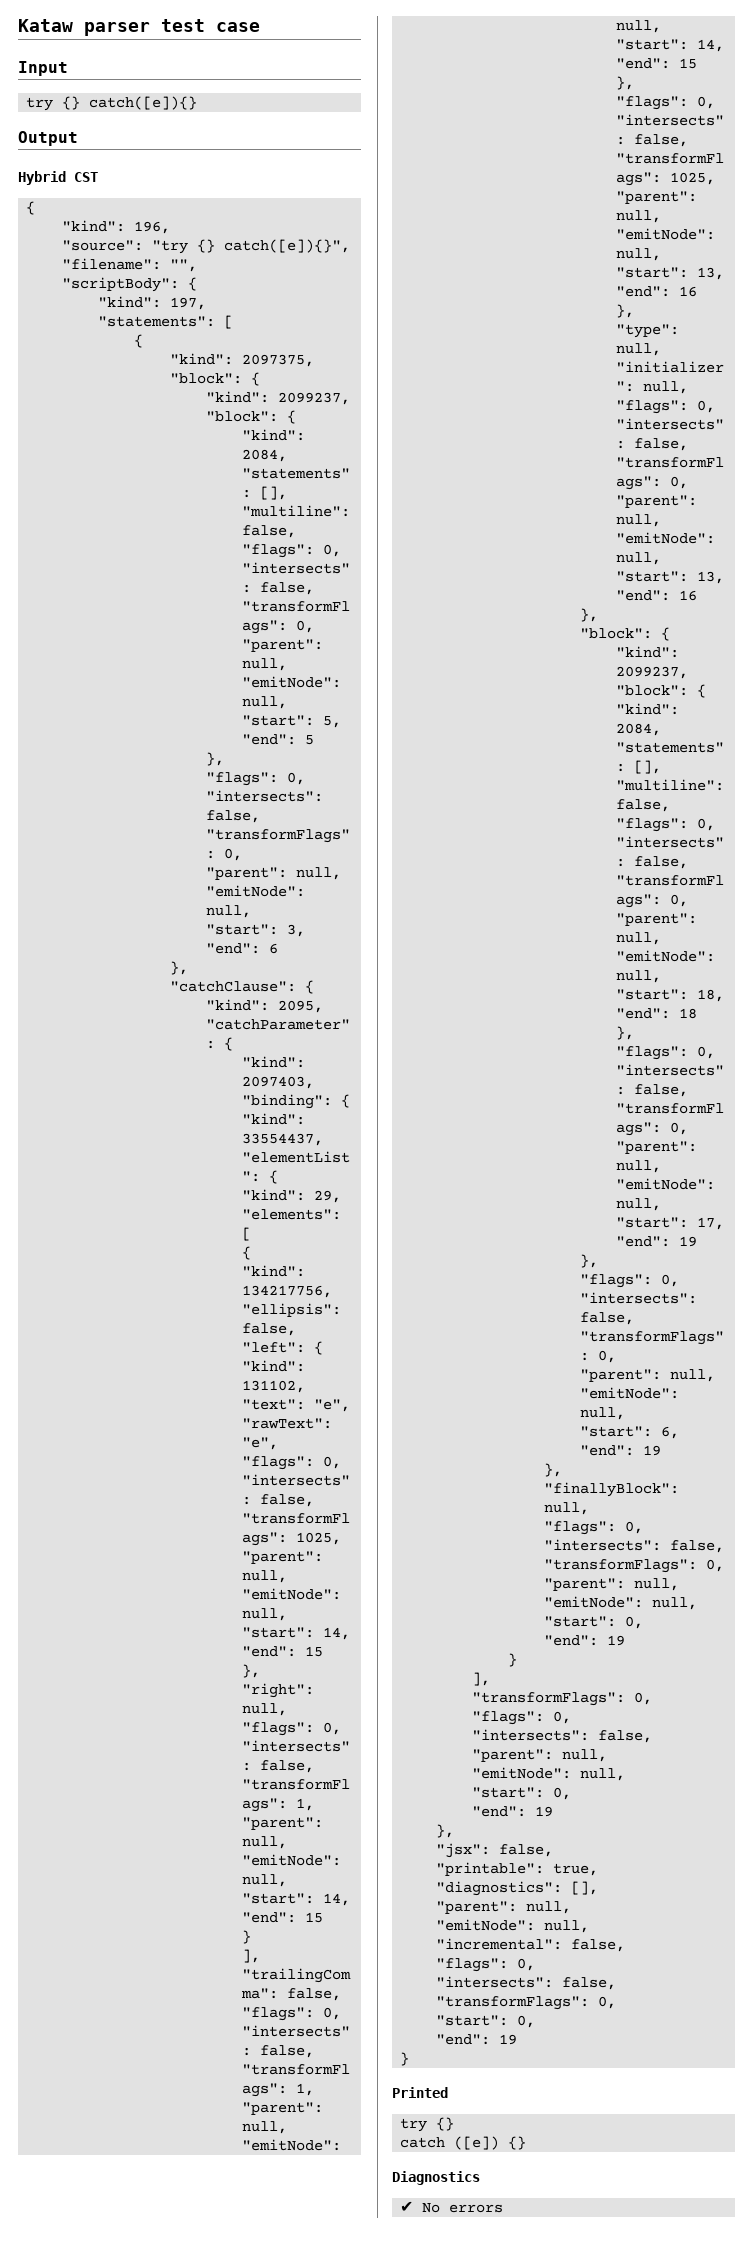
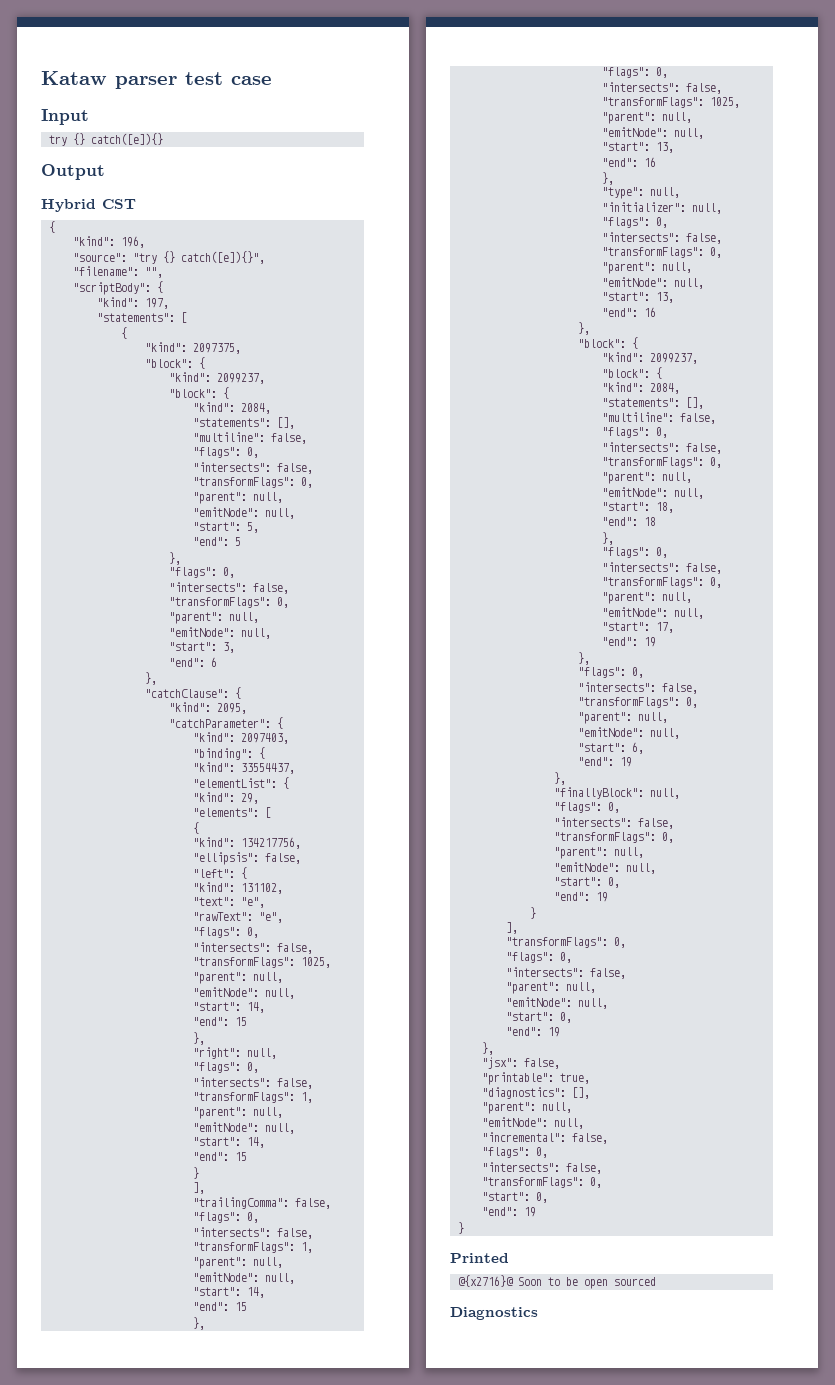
[399,2117,454,2132] [399,2136,526,2150] [392,2171,480,2185] [399,2201,503,2213] try {} // catch ([e]) {} // Diagnostics // ✔ No errors -> [457,1275,656,1289] [450,1307,538,1320] @{x2716}@ Soon to be open sourced // Diagnostics

